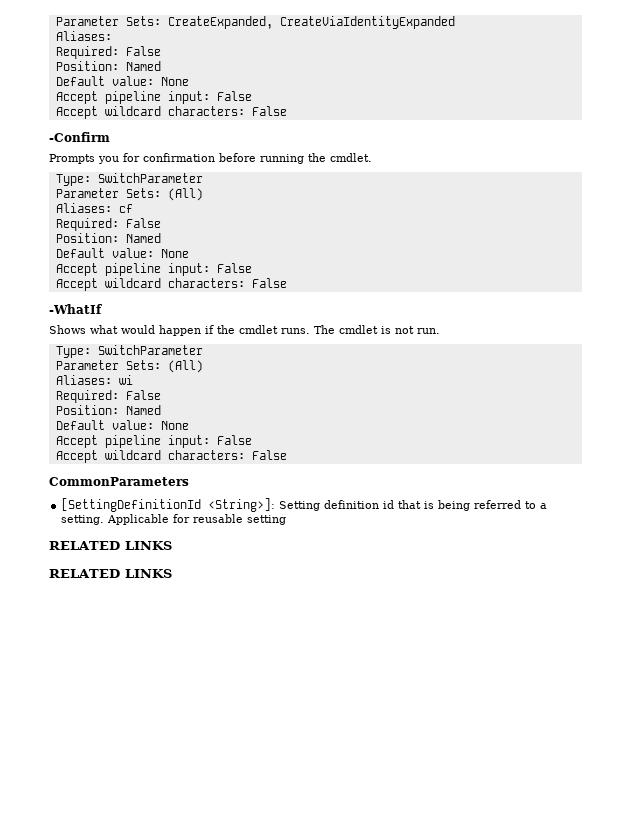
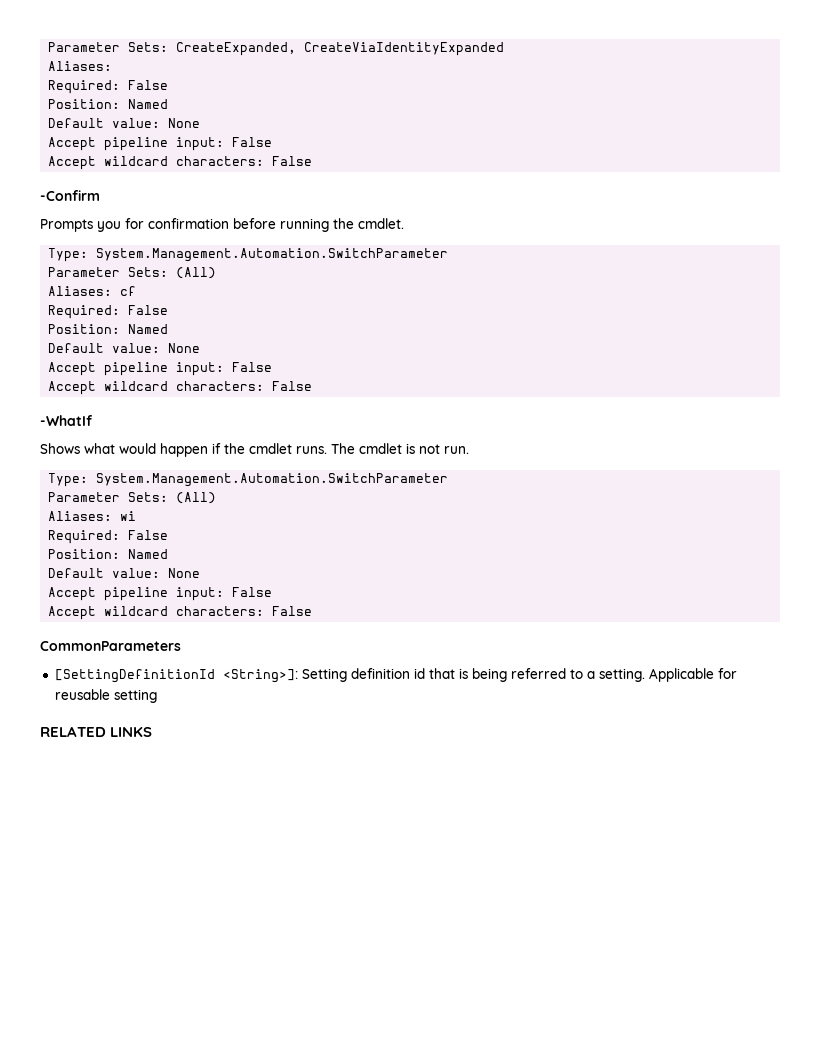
[97,173,203,183] SwitchParameter -> [96,248,449,262] System.Management.Automation.SwitchParameter
[97,345,203,355] SwitchParameter -> [96,473,449,487] System.Management.Automation.SwitchParameter
[49,569,172,578] // RELATED LINKS -> (153, 732) none

